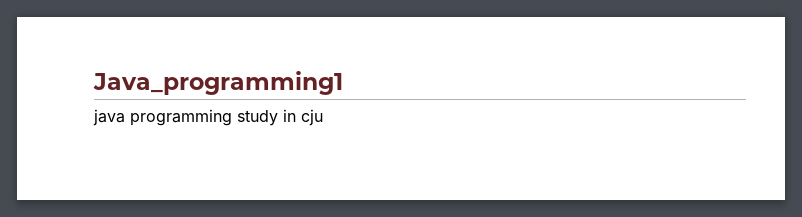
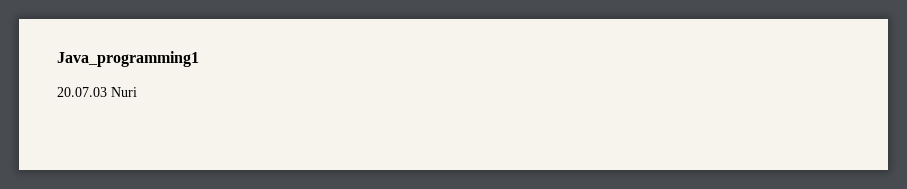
[93,109,323,126] java programming study in cju -> [57,87,137,97] 20.07.03 Nuri

